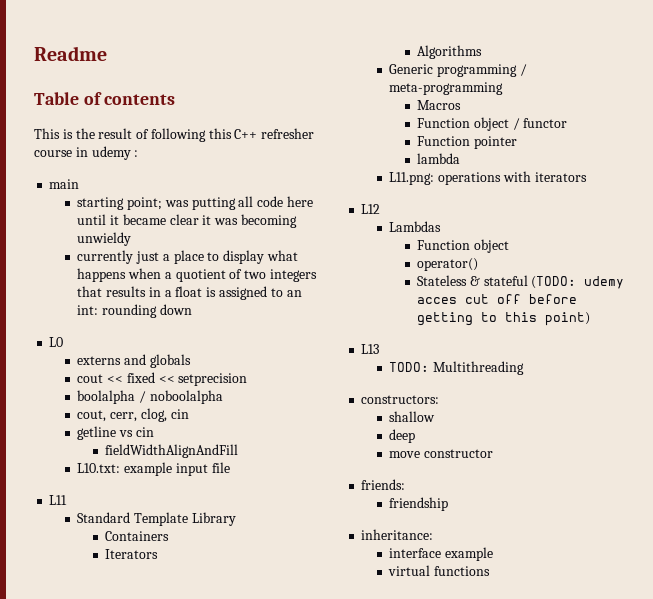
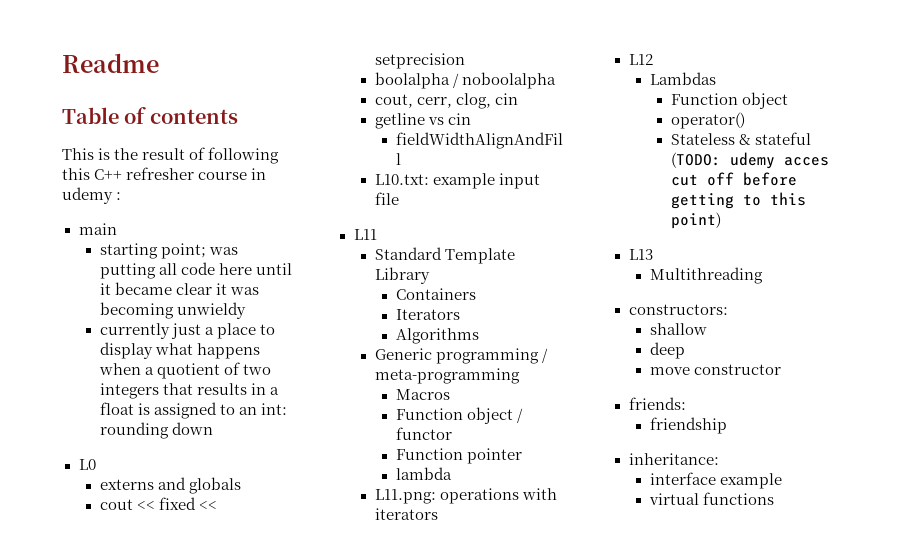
[389,362,430,372] TODO: -> (653, 254) none

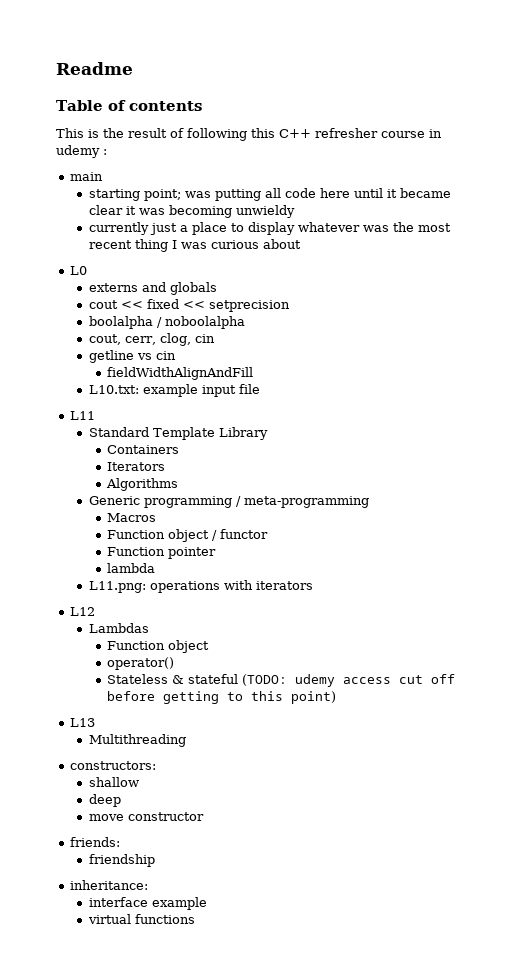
[154,343,260,359] [98,362,271,379] [99,383,279,399] [99,402,287,419] [99,422,213,439] what happens when a quotient of two integers that results in a float is assigned to an int: rounding down -> [297,222,451,232] [88,239,301,252] whatever was the most recent thing I was curious about
[783,157,829,166] acces -> [343,677,392,684] access

